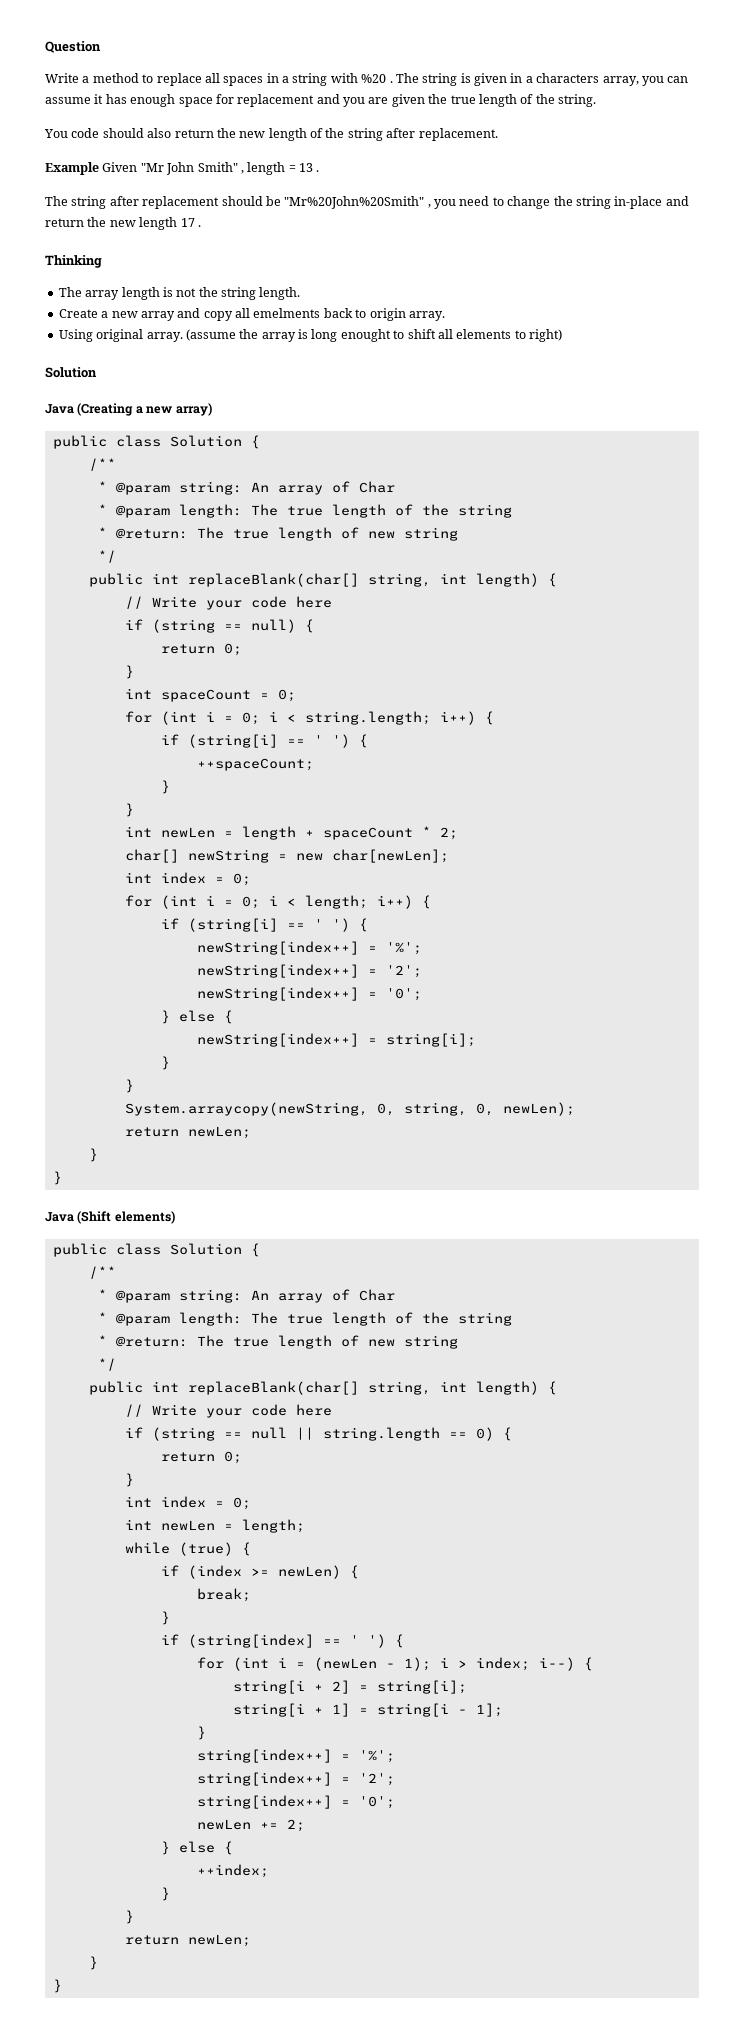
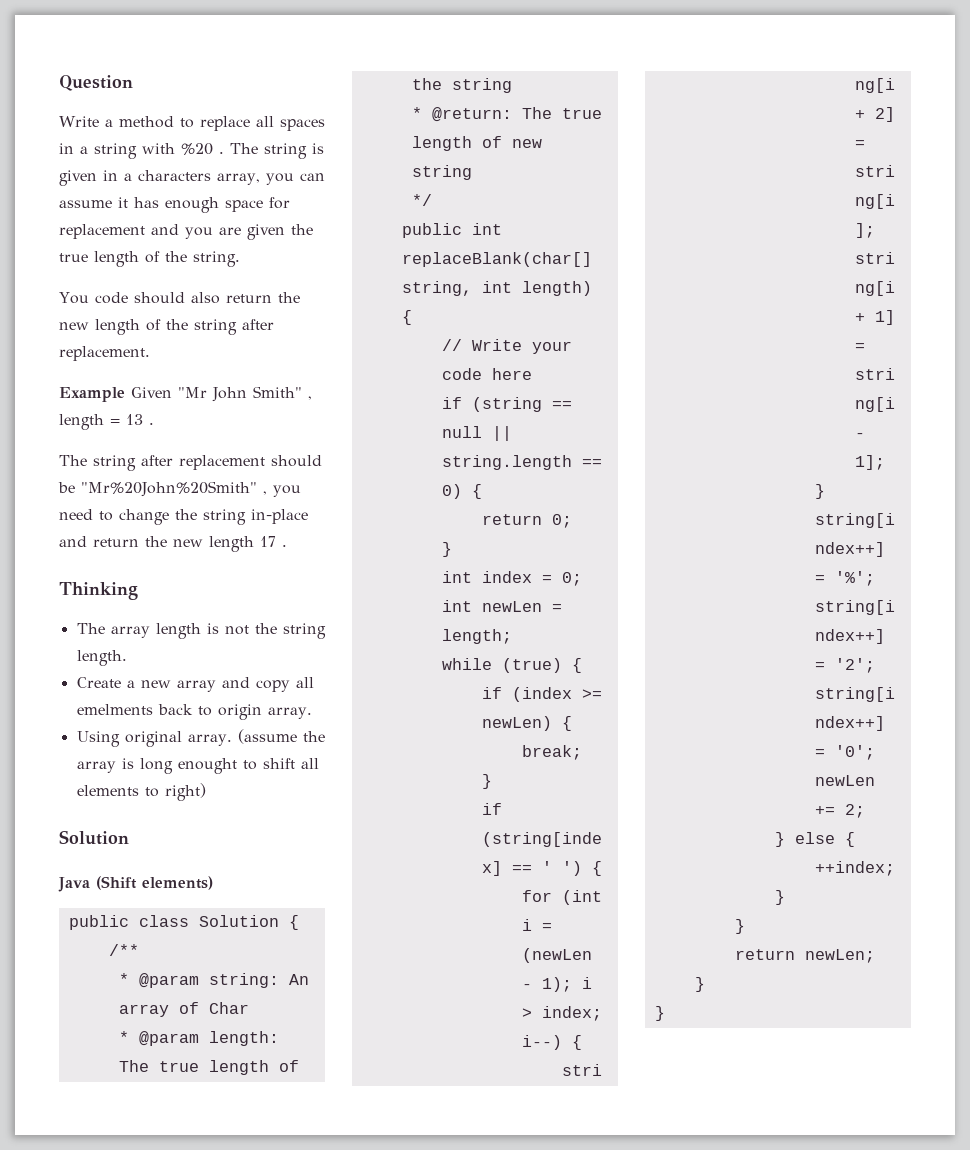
[45,403,212,416] [52,435,260,449] [88,458,116,471] [97,481,395,495] [97,504,512,518] [97,527,458,541] [97,550,116,563] [88,573,557,587] [124,596,332,610] [124,619,314,633] [160,643,242,656] [124,665,134,679] [124,688,296,702] [124,711,494,725] [160,734,368,748] [196,758,314,771] [160,780,170,794] [124,803,134,817] [124,826,458,840] [124,849,449,863] [124,872,251,886] [124,895,431,909] [160,918,368,932] [196,941,422,955] [196,964,422,978] [196,987,422,1001] [160,1010,233,1024] [196,1033,476,1047] [160,1056,170,1070] [124,1079,134,1093] [124,1102,575,1116] [124,1126,251,1139] [88,1148,98,1162] [52,1171,62,1185] // Java (Creating a new array) // public class Solution { // /** // * @param string: An array of Char // * @param length: The true length of the string // * @return: The true length of new string // */ // public int replaceBlank(char[] string, int length) { // // Write your code here // if (string == null) { // return 0; // } // int spaceCount = 0; // for (int i = 0; i < string.length; i++) { // if (string[i] == ' ') { // ++spaceCount; // } // } // int newLen = length + spaceCount * 2; // char[] newString = new char[newLen]; // int index = 0; // for (int i = 0; i < length; i++) { // if (string[i] == ' ') { // newString[index++] = '%'; // newString[index++] = '2'; // newString[index++] = '0'; // } else { // newString[index++] = string[i]; // } // } // System.arraycopy(newString, 0, string, 0, newLen); // return newLen; // } // } -> (129, 837) none

